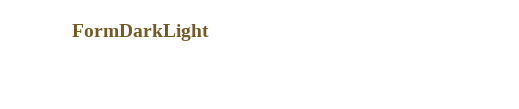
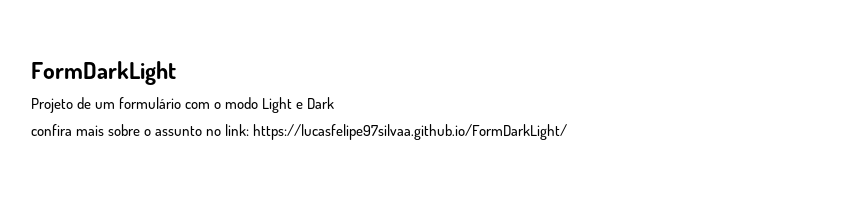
(209, 32) none -> [31,97,335,113] [31,124,568,140] // Projeto de um formulário com o modo Light e Dark // confira mais sobre o assunto no link: https://lucasfelipe97silvaa.github.io/FormDarkLight/

